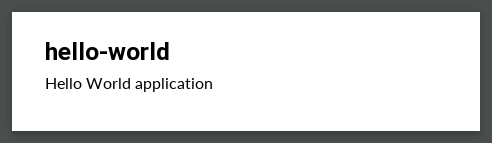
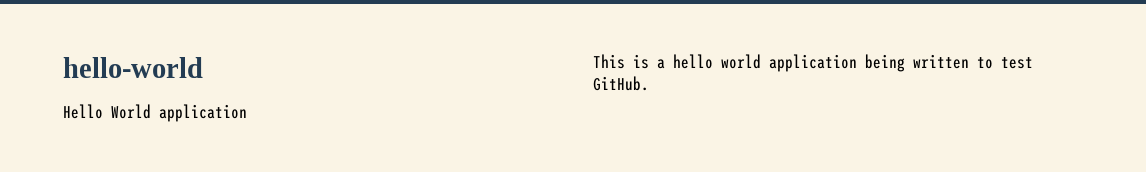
(214, 85) none -> [593,54,1033,72] [593,76,649,91] // This is a hello world application being written to test GitHub.

